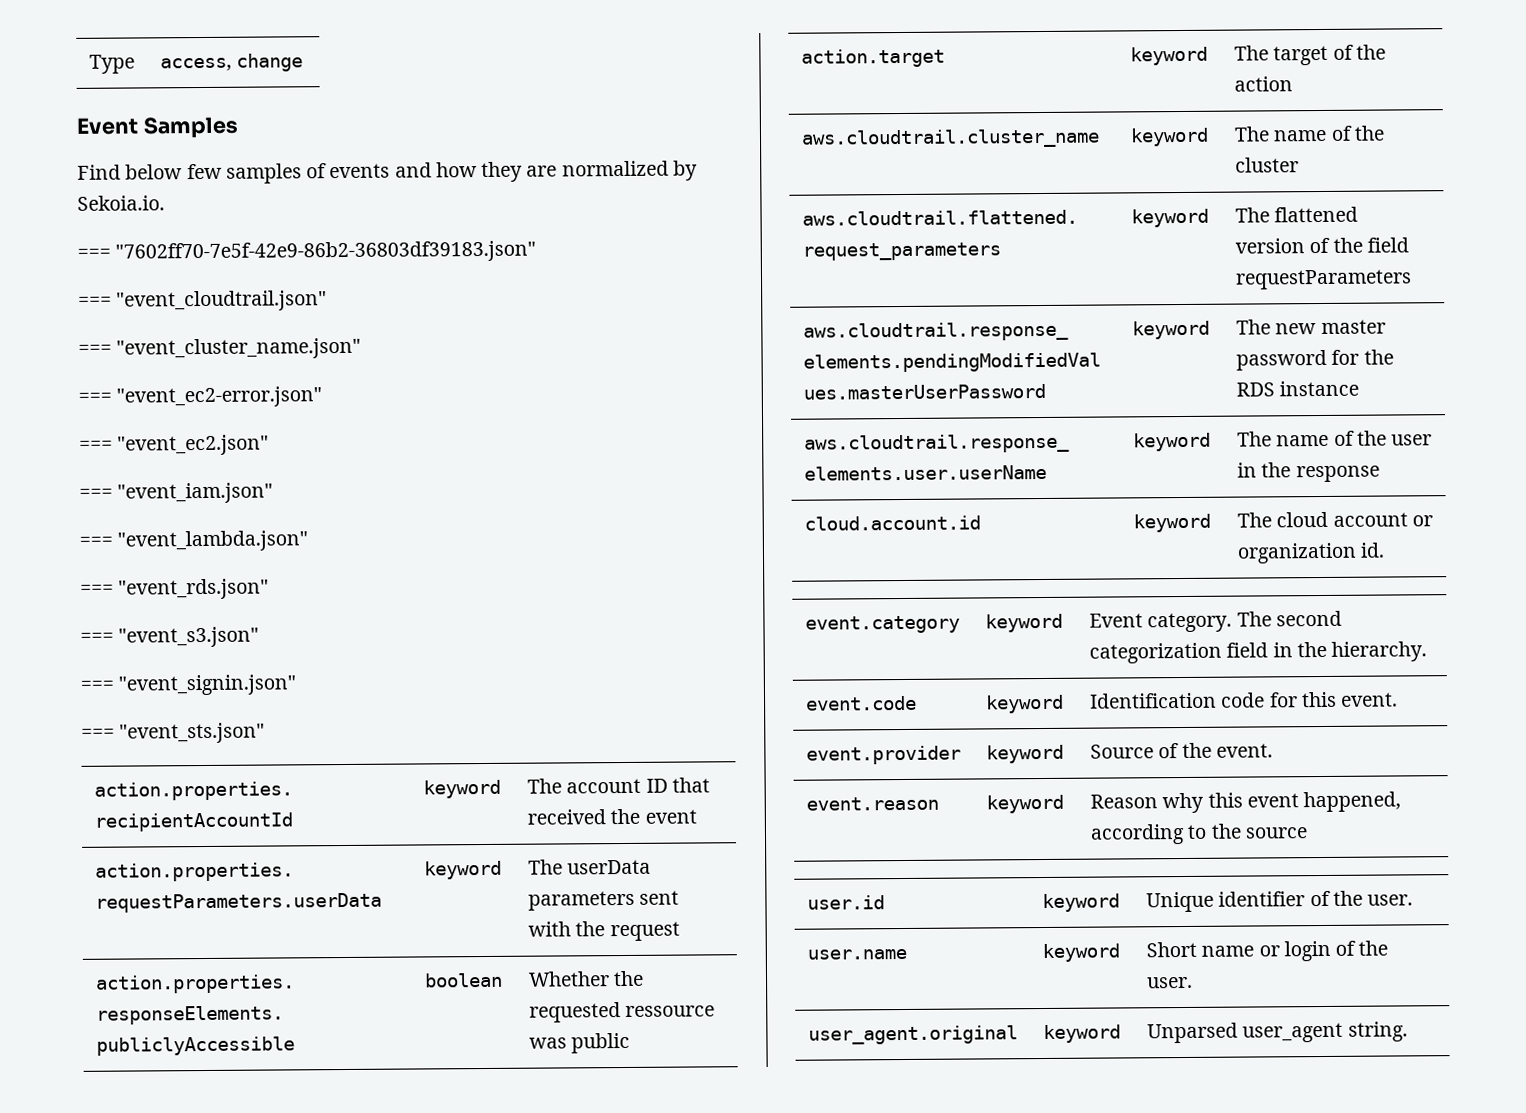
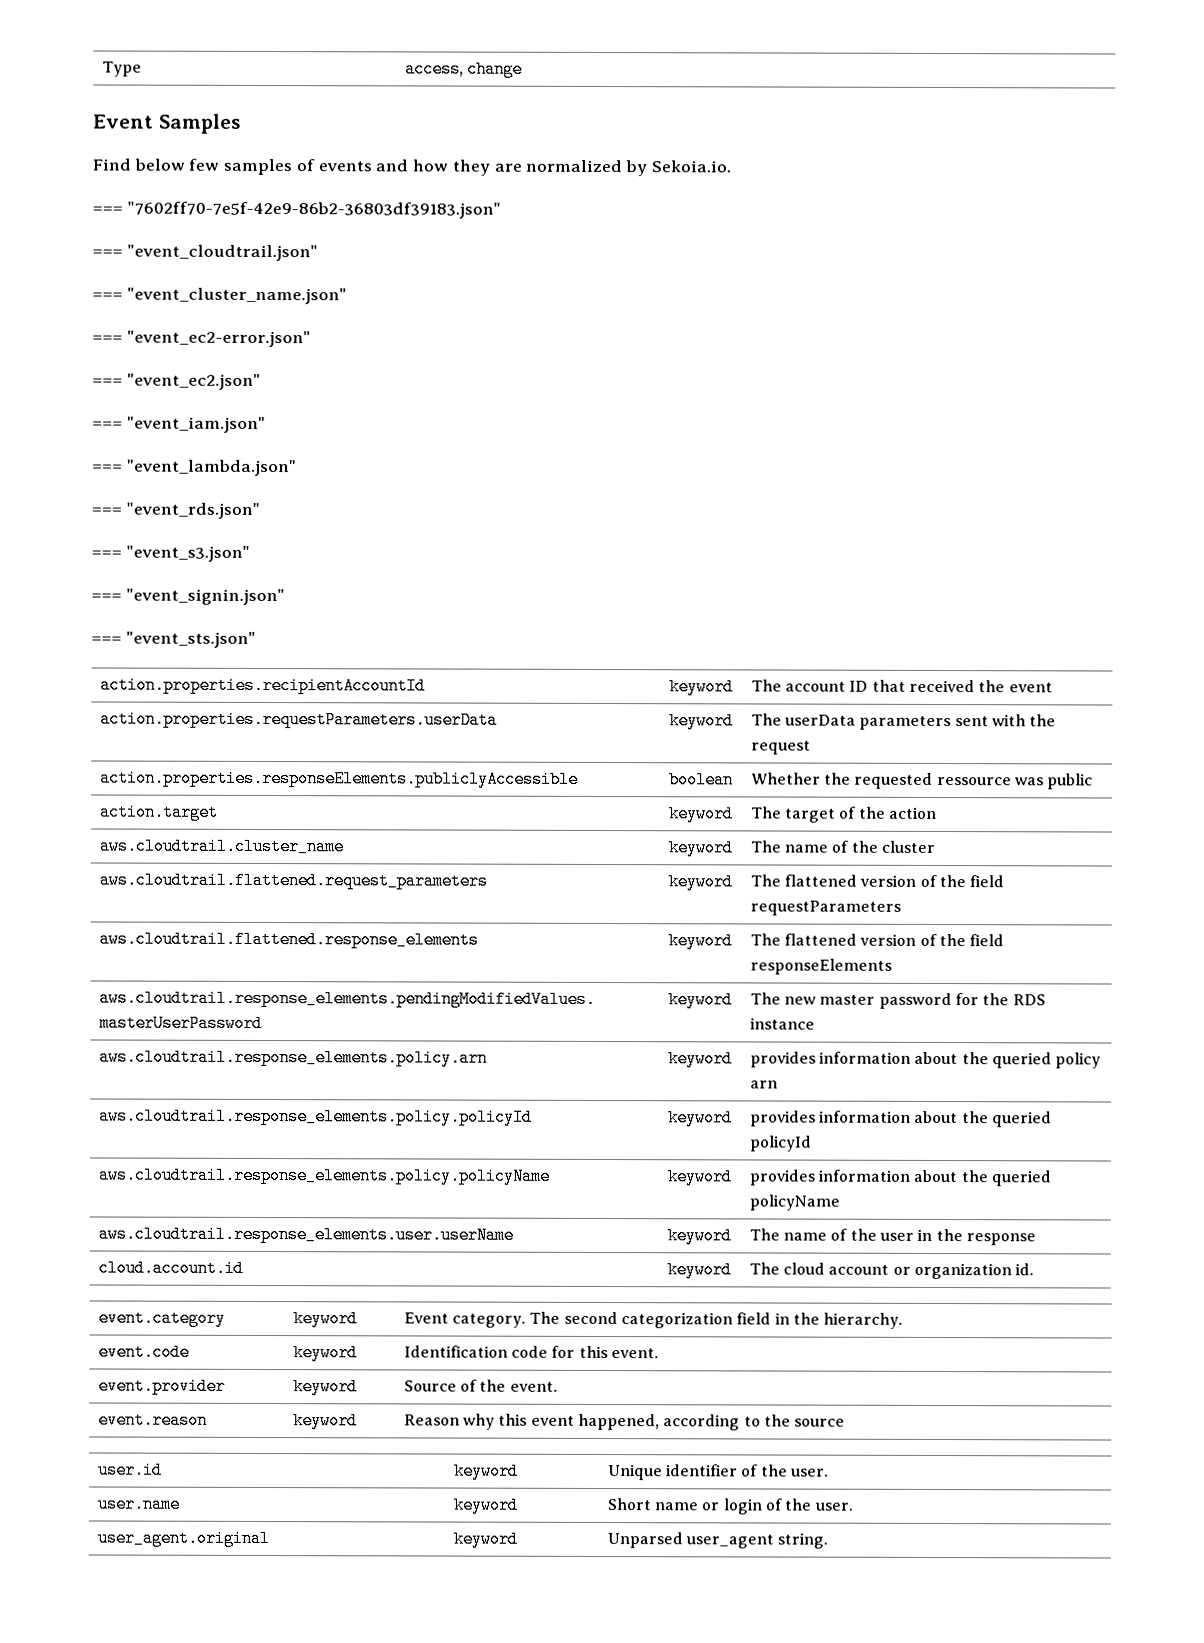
(1412, 279) none -> [98,930,479,949] [667,932,733,950] [749,933,1005,947] [749,958,892,975] // aws.cloudtrail.flattened.response_elements | keyword | The flattened version of the field responseElements
(1360, 388) none -> [98,1048,488,1067] [667,1050,733,1068] [749,1051,1102,1069] [749,1080,778,1089] [98,1107,533,1126] [667,1109,733,1127] [749,1110,1053,1128] [749,1135,812,1152] [97,1166,550,1185] [666,1168,732,1186] [748,1169,1052,1187] [748,1194,840,1211] // aws.cloudtrail.response_elements.policy.arn | keyword | provides information about the queried policy arn // aws.cloudtrail.response_elements.policy.policyId | keyword | provides information about the queried policyId // aws.cloudtrail.response_elements.policy.policyName | keyword | provides information about the queried policyName

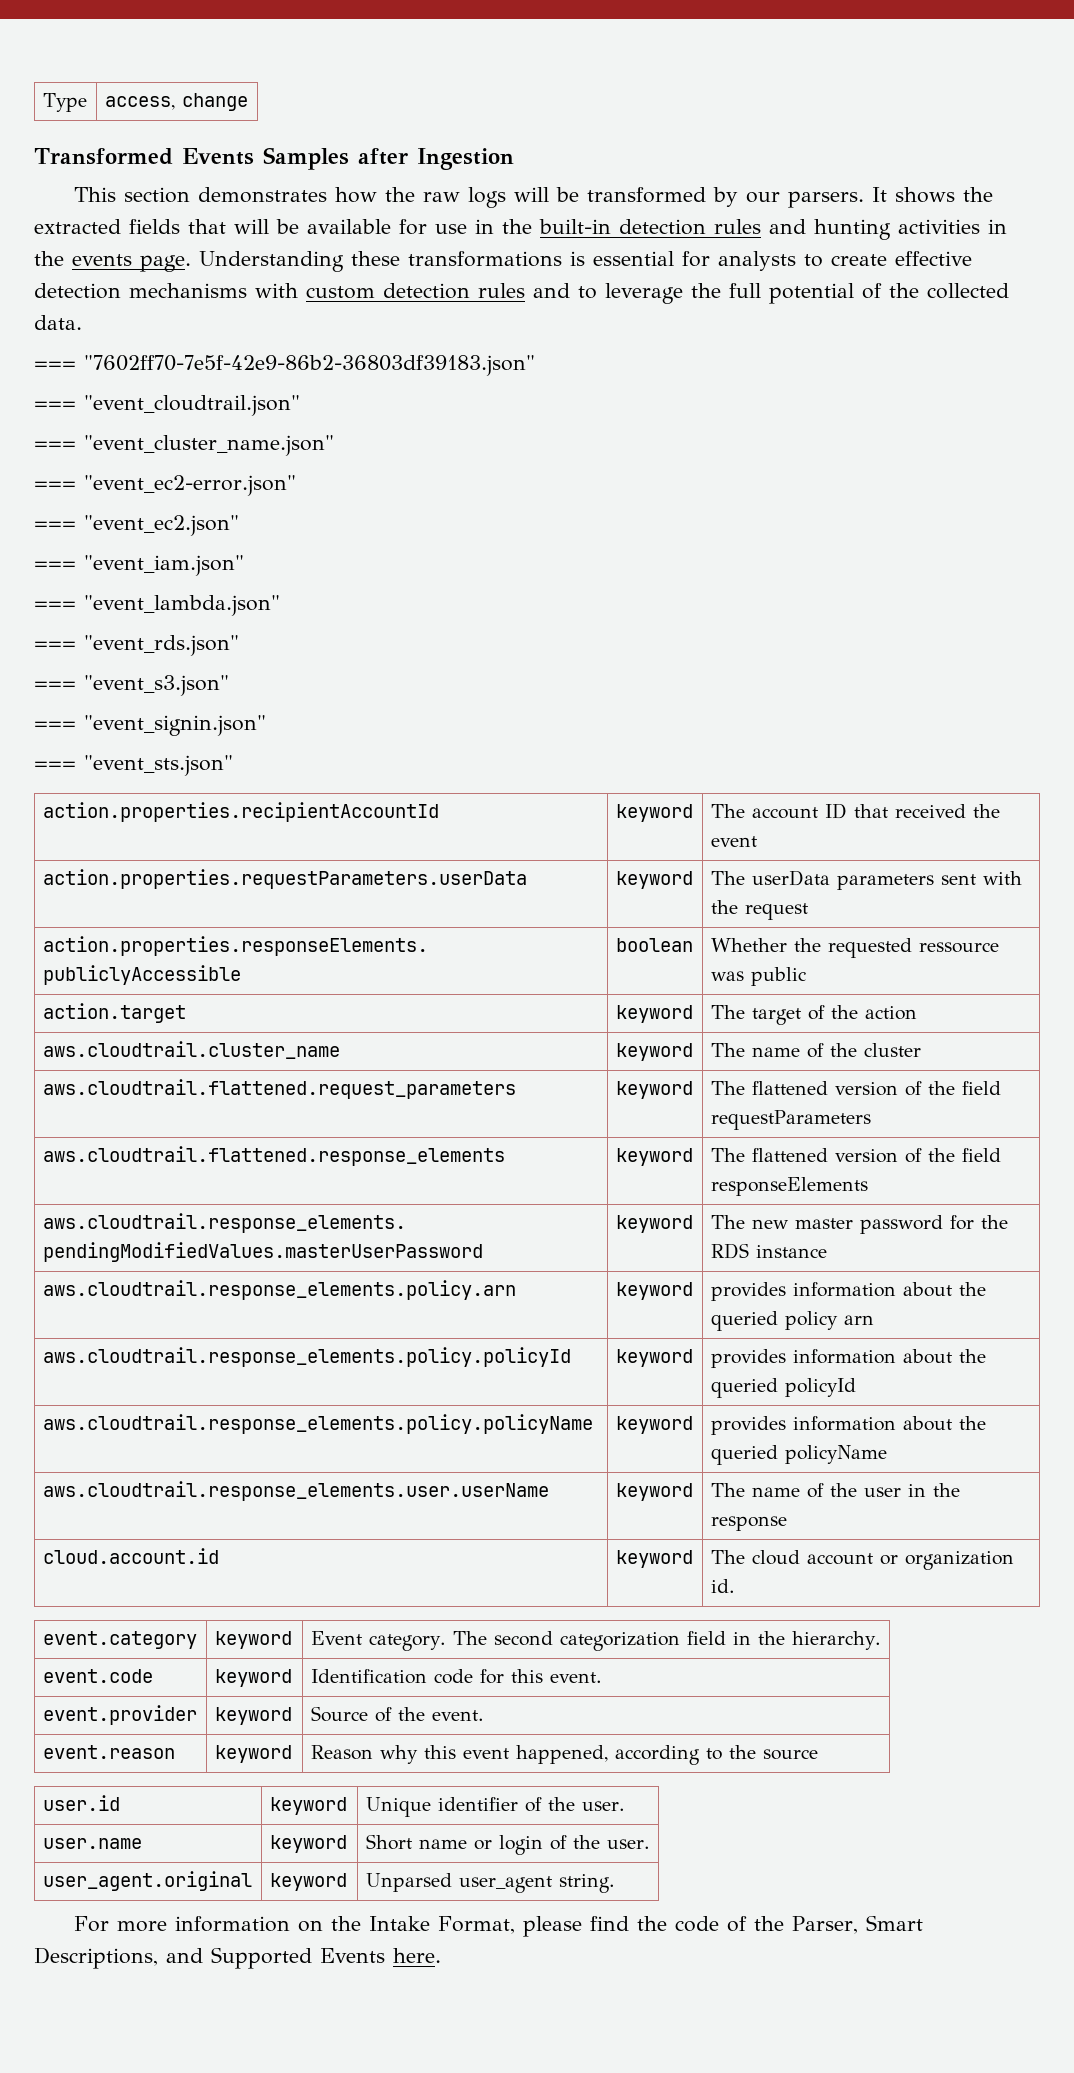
[93,114,154,129] Event -> [34,148,254,165] Transformed Events
[92,158,731,177] // Find below few samples of events and how they are normalized by Sekoia.io. -> [357,148,514,170] [74,187,994,208] [34,219,1007,240] [34,251,972,272] [34,283,1009,304] [34,315,82,330] after Ingestion // This section demonstrates how the raw logs will be transformed by our parsers. It shows the extracted fields that will be available for use in the built-in detection rules and hunting activities in the events page. Understanding these transformations is essential for analysts to create effective detection mechanisms with custom detection rules and to leverage the full potential of the collected data.
(829, 1540) none -> [74,1915,924,1937] [34,1947,441,1969] // For more information on the Intake Format, please find the code of the Parser, Smart Descriptions, and Supported Events here.

